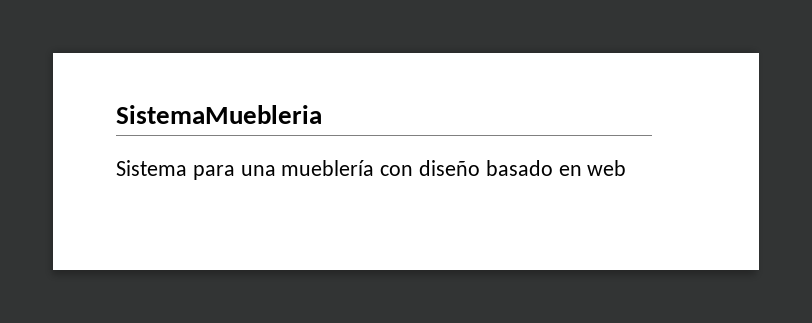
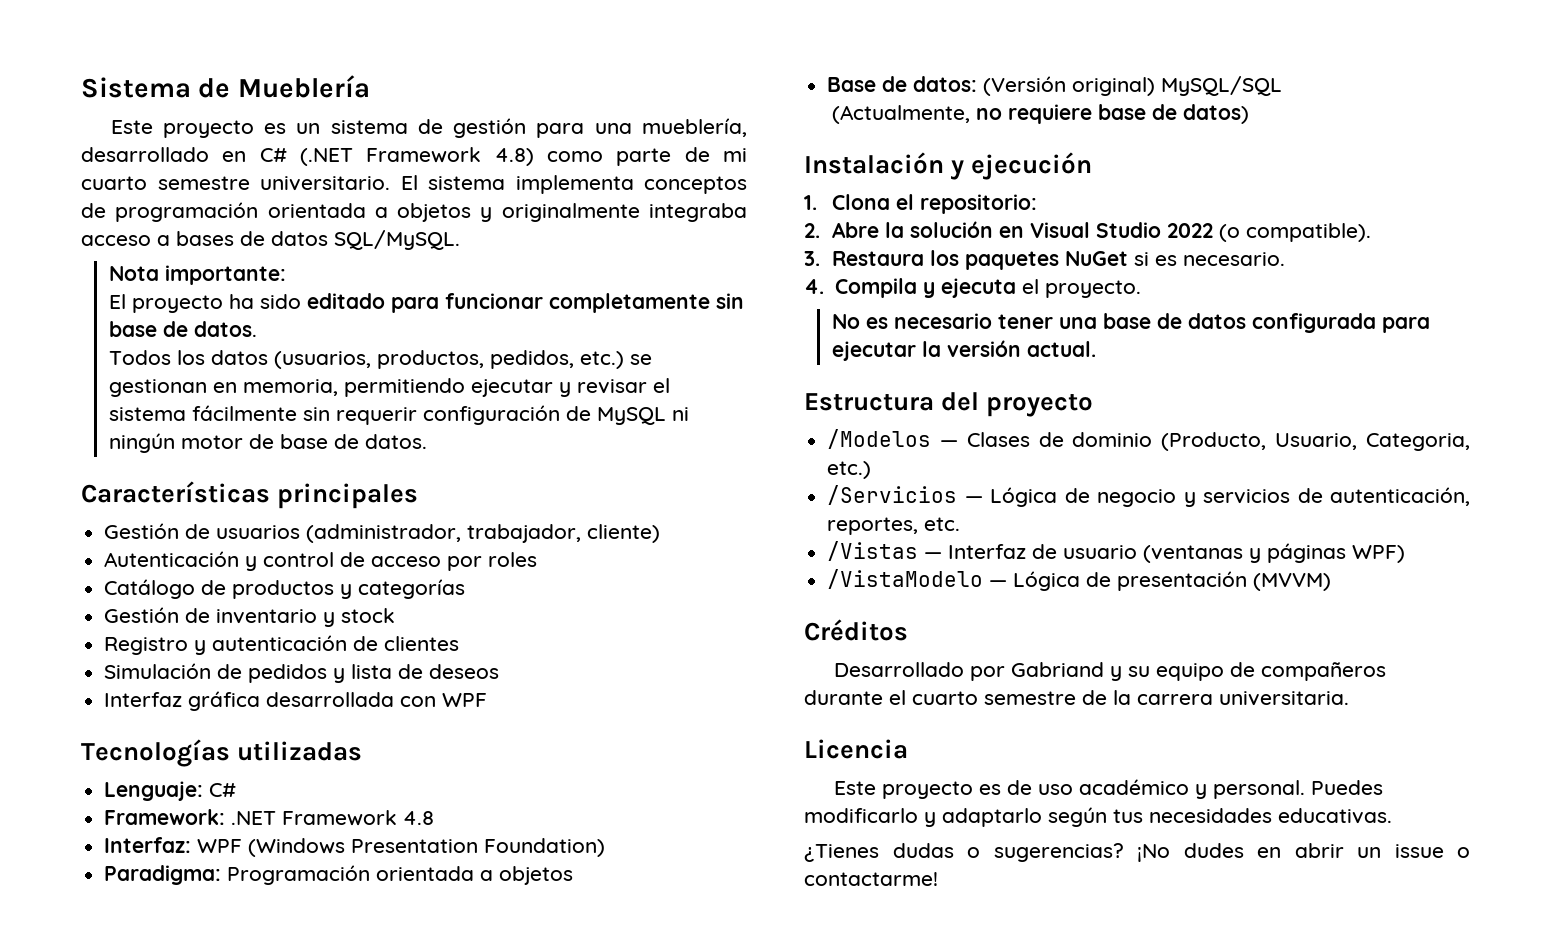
[116,105,322,124] [116,160,627,180] SistemaMuebleria // Sistema para una mueblería con diseño basado en web -> [81,75,370,98] [110,118,747,138] [81,147,748,166] [81,175,747,194] [81,202,747,222] [81,230,460,250] [108,265,286,285] [108,293,744,313] [108,321,257,337] [108,350,652,369] [108,378,670,397] [108,405,689,425] [108,433,427,453] [81,481,419,509] [104,523,661,543] [104,551,538,571] [104,579,466,599] [104,607,396,627] [104,635,460,655] [104,663,500,683] [104,691,488,711] [81,739,363,767] [104,781,237,801] [104,809,435,826] [104,837,606,857] [104,865,574,885] [827,76,1283,96] [831,104,1249,124] [804,152,1093,180] [804,194,1037,214] [804,221,1371,242] [804,250,1285,270] [804,278,1141,298] [831,313,1430,333] [831,340,1096,361] [804,392,1094,417] [827,429,1470,451] [827,461,872,479] [827,485,1470,507] [827,517,961,535] [827,541,1406,563] [827,569,1332,591] [804,619,908,641] [833,662,1386,681] [804,690,1349,706] [804,739,908,759] [833,779,1383,799] [804,807,1392,827] [804,843,1470,862] [804,872,938,886] Sistema de Mueblería // Este proyecto es un sistema de gestión para una mueblería, desarrollado en C# (.NET Framework 4.8) como parte de mi cuarto semestre universitario. El sistema implementa conceptos de programación orientada a objetos y originalmente integraba acceso a bases de datos SQL/MySQL. // Nota importante: // El proyecto ha sido editado para funcionar completamente sin base de datos. // Todos los datos (usuarios, productos, pedidos, etc.) se gestionan en memoria, permitiendo ejecutar y revisar el sistema fácilmente sin requerir configuración de MySQL ni ningún motor de base de datos. // Características principales // Gestión de usuarios (administrador, trabajador, cliente) // Autenticación y control de acceso por roles // Catálogo de productos y categorías // Gestión de inventario y stock // Registro y autenticación de clientes // Simulación de pedidos y lista de deseos // Interfaz gráfica desarrollada con WPF // Tecnologías utilizadas // Lenguaje: C# // Framework: .NET Framework 4.8 // Interfaz: WPF (Windows Presentation Foundation) // Paradigma: Programación orientada a objetos // Base de datos: (Versión original) MySQL/SQL // (Actualmente, no requiere base de datos) // Instalación y ejecución // 1. Clona el repositorio: // 2. Abre la solución en Visual Studio 2022 (o compatible). // 3. Restaura los paquetes NuGet si es necesario. // 4. Compila y ejecuta el proyecto. // No es necesario tener una base de datos configurada para ejecutar la versión actual. // Estructura del proyecto // /Modelos — Clases de dominio (Producto, Usuario, Categoria, etc.) // /Servicios — Lógica de negocio y servicios de autenticación, reportes, etc. // /Vistas — Interfaz de usuario (ventanas y páginas WPF) // /VistaModelo — Lógica de presentación (MVVM) // Créditos // Desarrollado por Gabriand y su equipo de compañeros durante el cuarto semestre de la carrera universitaria. // Licencia // Este proyecto es de uso académico y personal. Puedes modificarlo y adaptarlo según tus necesidades educativas. // ¿Tienes dudas o sugerencias? ¡No dudes en abrir un issue o contactarme!

